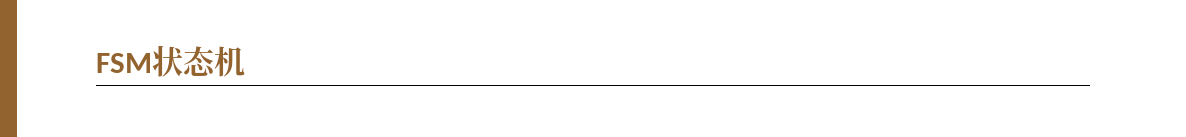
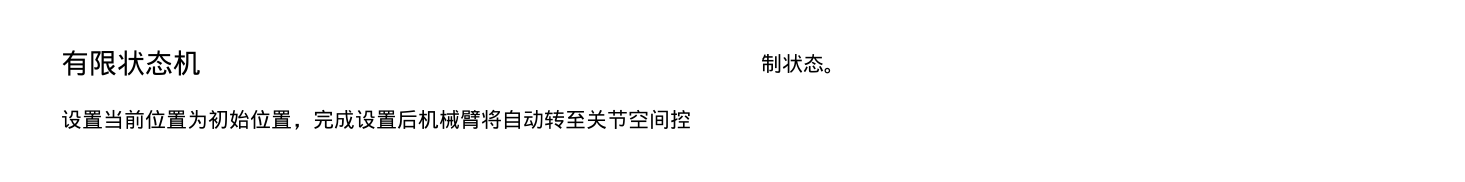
[96,53,152,73] FSM -> [61,50,117,76] 有限
(245, 61) none -> [61,109,691,130] [761,54,845,74] // 设置当前位置为初始位置，完成设置后机械臂将自动转至关节空间控制状态。

